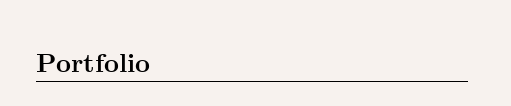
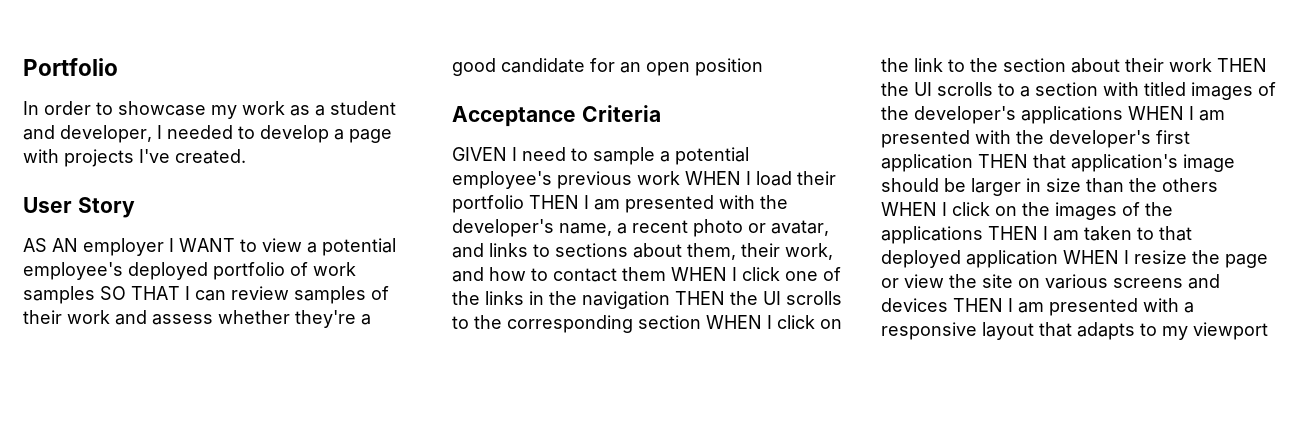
(150, 63) none -> [23,101,396,119] [23,125,392,143] [23,149,246,167] [23,197,135,218] [23,238,396,256] [23,262,356,280] [23,286,389,304] [23,310,371,328] [452,58,763,76] [452,105,661,127] [452,147,749,165] [452,171,836,189] [452,195,788,213] [452,219,829,237] [452,243,833,260] [452,267,841,282] [452,291,842,309] [452,315,842,333] [881,58,1267,73] [881,82,1276,100] [881,106,1225,124] [881,130,1190,148] [881,154,1235,172] [881,178,1218,196] [881,202,1173,220] [881,226,1192,244] [881,250,1268,268] [881,274,1220,289] [881,298,1194,316] [881,322,1268,340] // In order to showcase my work as a student and developer, I needed to develop a page with projects I've created. // User Story // AS AN employer I WANT to view a potential employee's deployed portfolio of work samples SO THAT I can review samples of their work and assess whether they're a good candidate for an open position // Acceptance Criteria // GIVEN I need to sample a potential employee's previous work WHEN I load their portfolio THEN I am presented with the developer's name, a recent photo or avatar, and links to sections about them, their work, and how to contact them WHEN I click one of the links in the navigation THEN the UI scrolls to the corresponding section WHEN I click on the link to the section about their work THEN the UI scrolls to a section with titled images of the developer's applications WHEN I am presented with the developer's first application THEN that application's image should be larger in size than the others WHEN I click on the images of the applications THEN I am taken to that deployed application WHEN I resize the page or view the site on various screens and devices THEN I am presented with a responsive layout that adapts to my viewport

